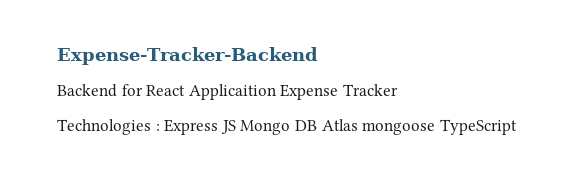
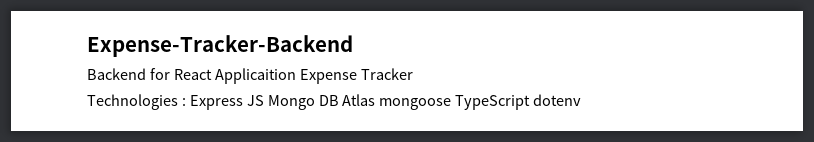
(517, 127) none -> [533,94,582,106] dotenv

